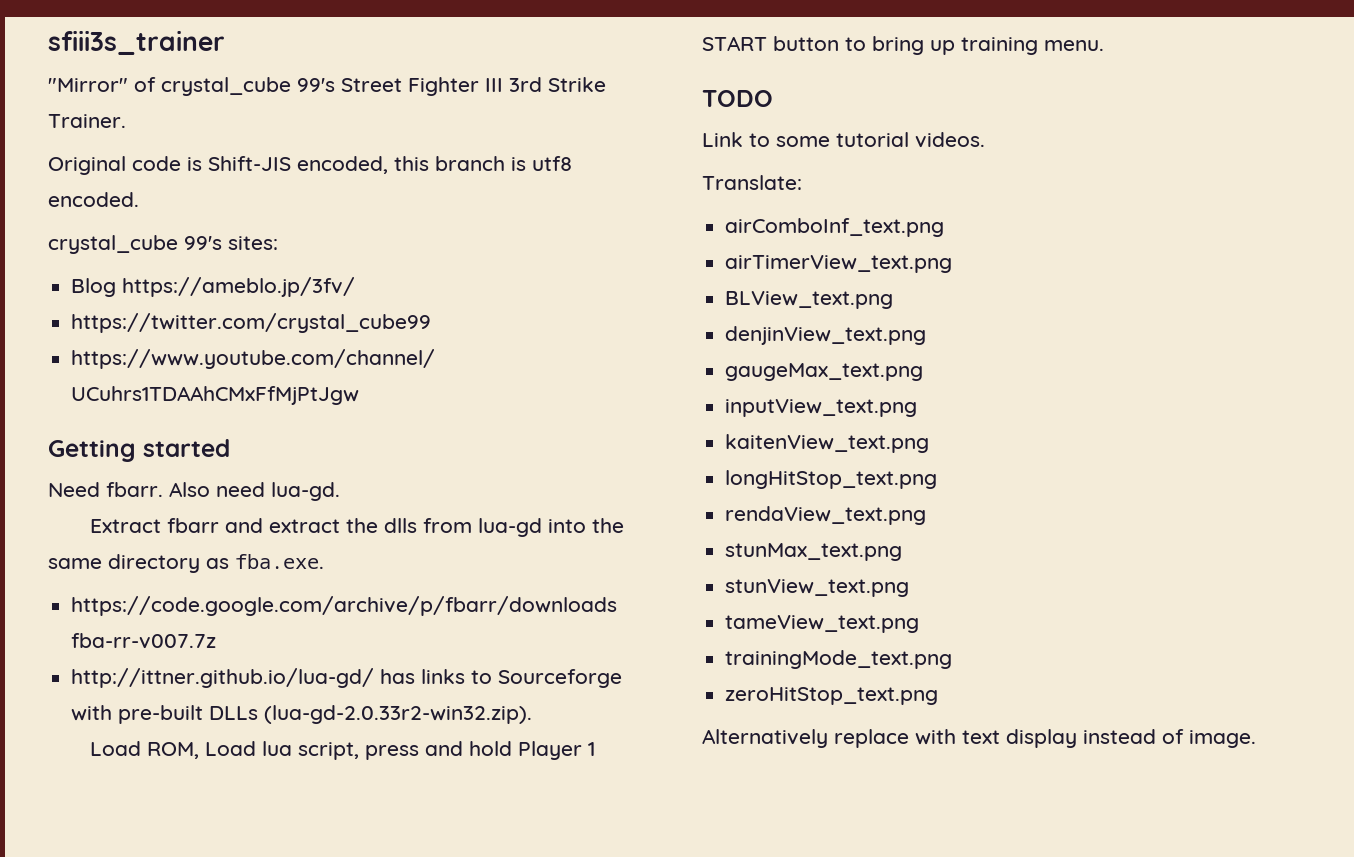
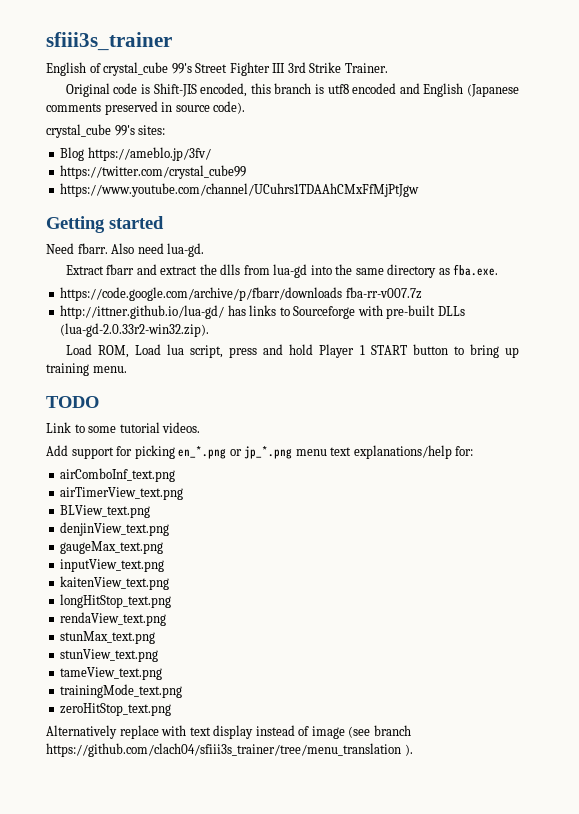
[48,78,128,92] "Mirror" -> [46,62,86,76] English
[48,192,139,207] encoded. -> [352,83,520,97] [46,101,246,115] encoded and English (Japanese comments preserved in source code).
[702,175,802,190] Translate: -> [46,445,474,459] Add support for picking en_*.png or jp_*.png menu text explanations/help for:
[1189,730,1256,748] image. -> [311,725,411,739] [46,743,413,757] image (see branch https://github.com/clach04/sfiii3s_trainer/tree/menu_translation ).

